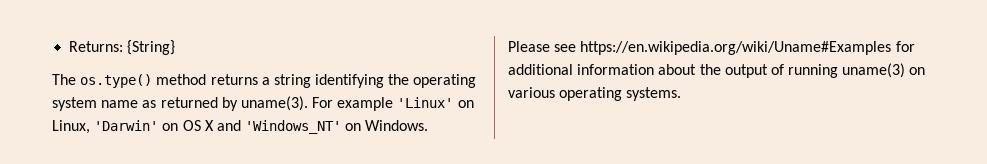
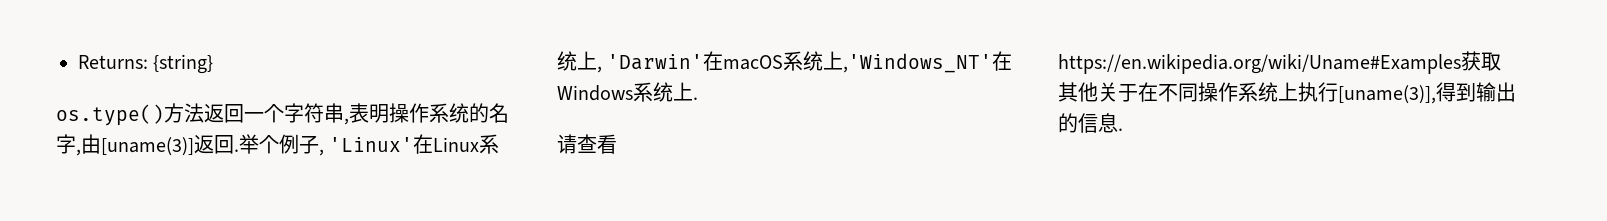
[127,40,176,55] [52,74,477,88] [52,96,474,111] [52,120,429,134] [508,41,915,55] [508,63,926,78] [508,87,682,101] {String} // The os.type() method returns a string identifying the operating system name as returned by uname(3). For example 'Linux' on Linux, 'Darwin' on OS X and 'Windows_NT' on Windows. // Please see https://en.wikipedia.org/wiki/Uname#Examples for additional information about the output of running uname(3) on various operating systems. -> [153,54,214,74] [56,103,509,126] [56,134,500,156] [557,51,1013,73] [557,82,698,102] [557,134,617,154] [1058,51,1501,74] [1058,82,1516,104] [1058,113,1123,133] {string} // os.type()方法返回一个字符串,表明操作系统的名字,由[uname(3)]返回.举个例子, 'Linux'在Linux系统上, 'Darwin'在macOS系统上,'Windows_NT'在Windows系统上. // 请查看https://en.wikipedia.org/wiki/Uname#Examples获取其他关于在不同操作系统上执行[uname(3)],得到输出的信息.

